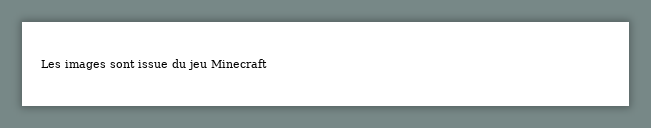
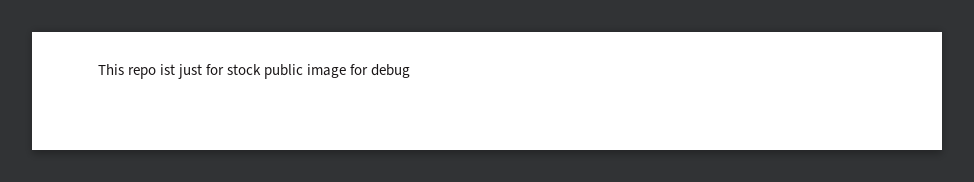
[41,59,267,70] Les images sont issue du jeu Minecraft -> [98,64,411,79] This repo ist just for stock public image for debug

